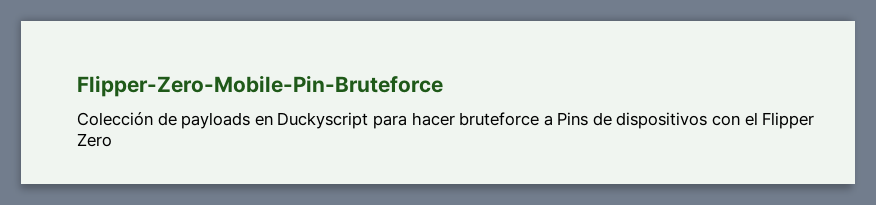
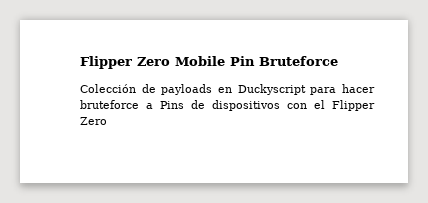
[77,75,443,97] Flipper-Zero-Mobile-Pin-Bruteforce -> [80,56,338,69] Flipper Zero Mobile Pin Bruteforce

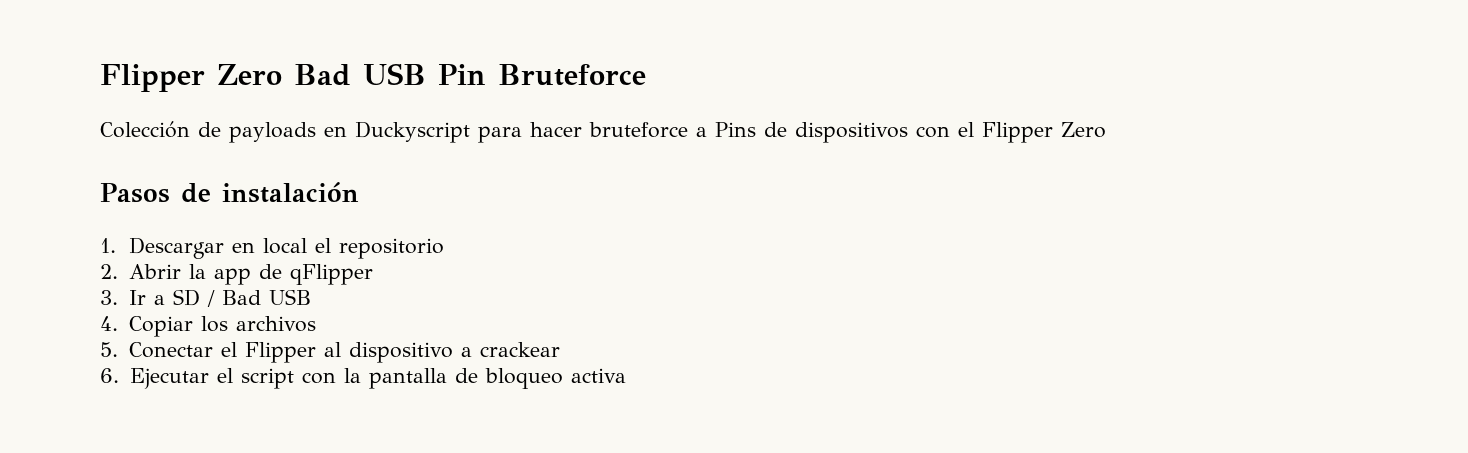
[80,56,225,69] Flipper Zero Mobile -> [100,63,426,92] Flipper Zero Bad USB
(107, 121) none -> [100,182,359,203] [100,237,445,259] [100,264,374,285] [100,289,312,307] [100,316,317,337] [100,342,561,363] [100,368,626,389] // Pasos de instalación // 1. Descargar en local el repositorio // 2. Abrir la app de qFlipper // 3. Ir a SD / Bad USB // 4. Copiar los archivos // 5. Conectar el Flipper al dispositivo a crackear // 6. Ejecutar el script con la pantalla de bloqueo activa

